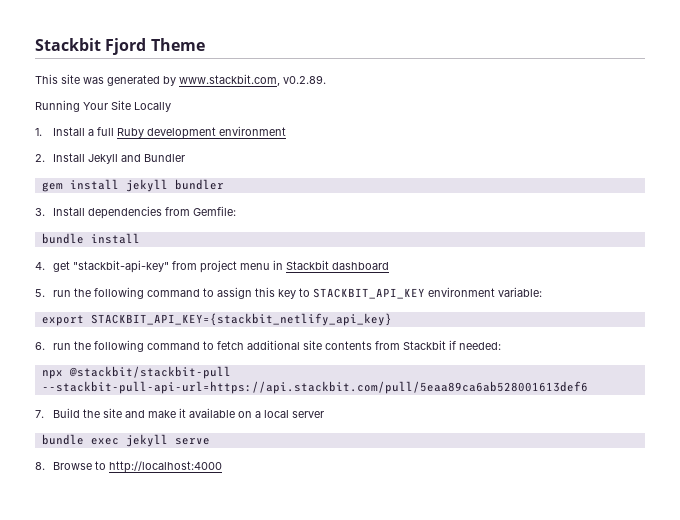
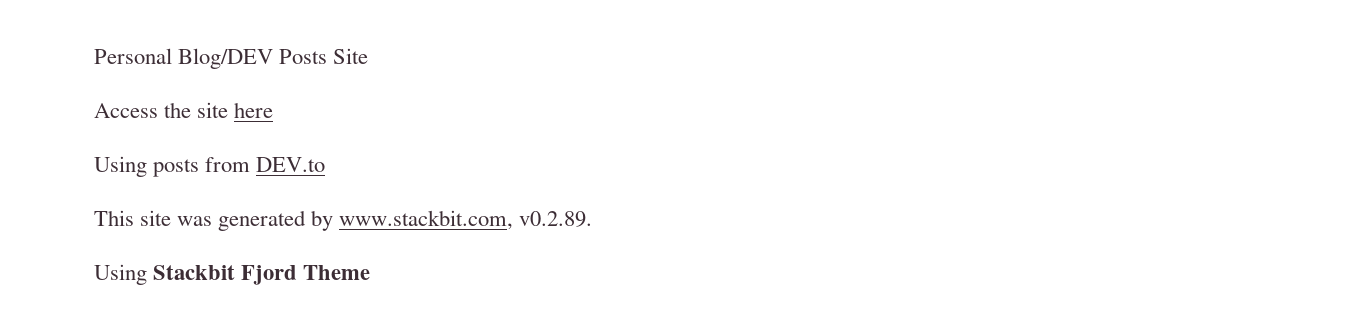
[35,38,205,55] Stackbit Fjord Theme -> [94,48,369,69] [94,102,274,118] [94,156,326,177] Personal Blog/DEV Posts Site // Access the site here // Using posts from DEV.to
[35,100,171,112] [35,126,287,139] [35,153,186,164] [41,179,224,192] [35,206,237,219] [41,233,140,244] [35,260,390,273] [35,287,543,299] [41,313,392,326] [35,340,502,352] [41,366,231,379] [41,381,588,394] [35,408,325,418] [41,434,210,447] [35,461,223,473] Running Your Site Locally // 1. Install a full Ruby development environment // 2. Install Jekyll and Bundler // gem install jekyll bundler // 3. Install dependencies from Gemfile: // bundle install // 4. get "stackbit-api-key" from project menu in Stackbit dashboard // 5. run the following command to assign this key to STACKBIT_API_KEY environment variable: // export STACKBIT_API_KEY={stackbit_netlify_api_key} // 6. run the following command to fetch additional site contents from Stackbit if needed: // npx @stackbit/stackbit-pull --stackbit-pull-api-url=https://api.stackbit.com/pull/5eaa89ca6ab528001613def6 // 7. Build the site and make it available on a local server // bundle exec jekyll serve // 8. Browse to http://localhost:4000 -> [94,264,371,285] Using Stackbit Fjord Theme

